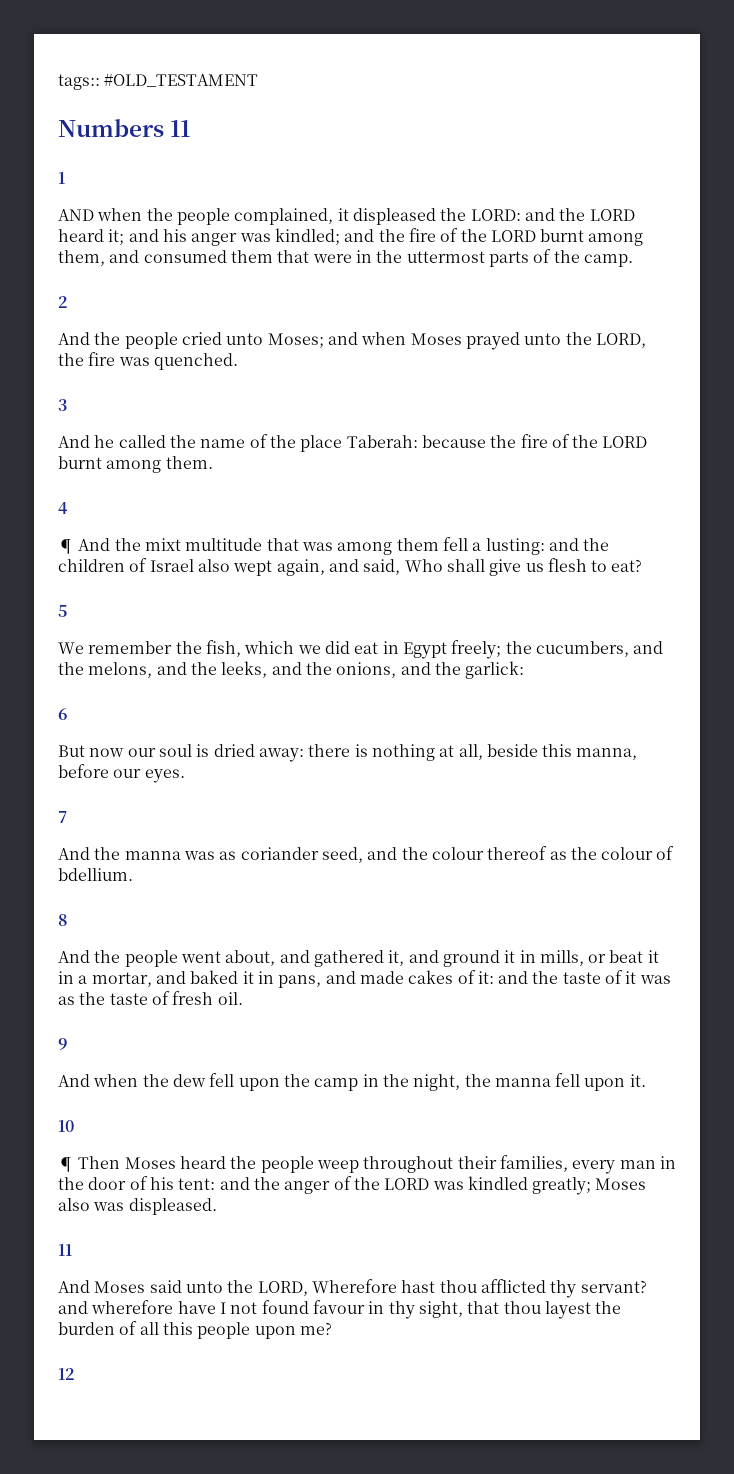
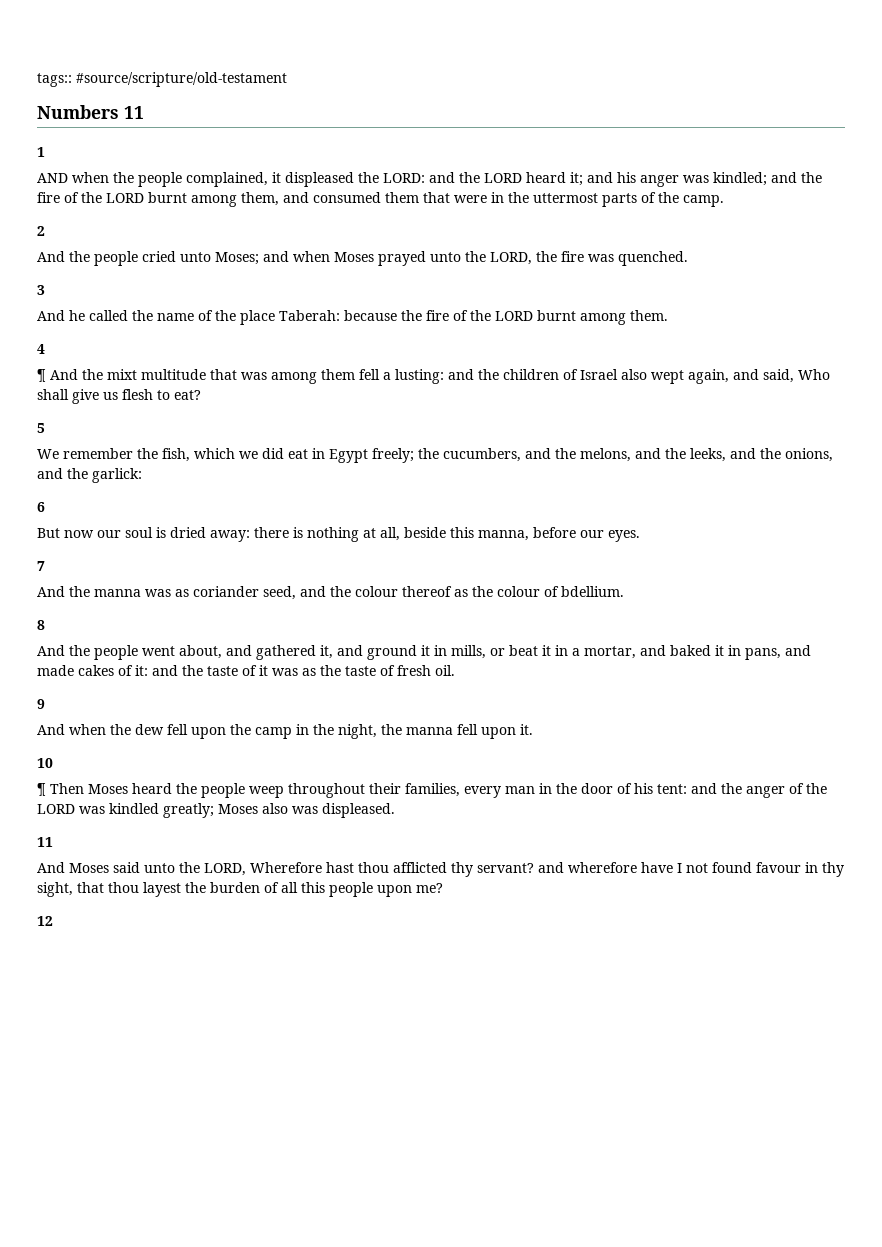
[104,73,259,87] #OLD_TESTAMENT -> [76,72,287,87] #source/scripture/old-testament

